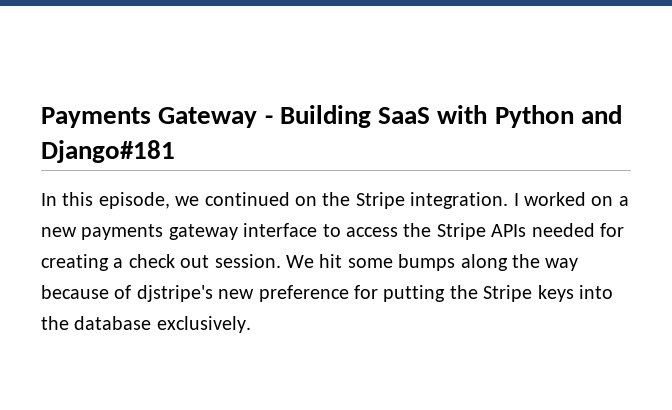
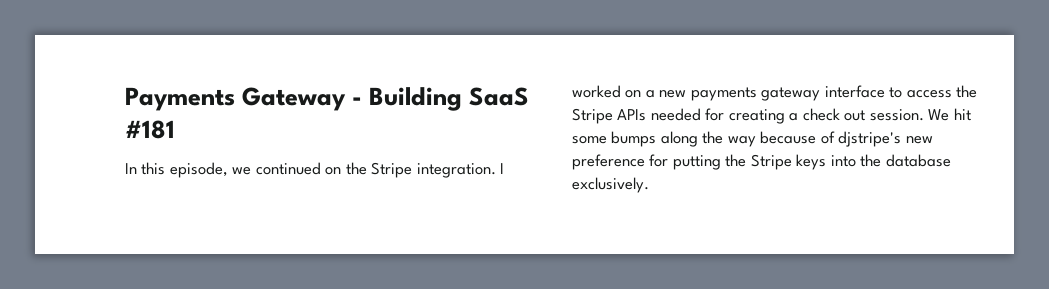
[437,105,623,128] [41,140,175,163] with Python and Django#181 -> [125,120,175,139] #181

